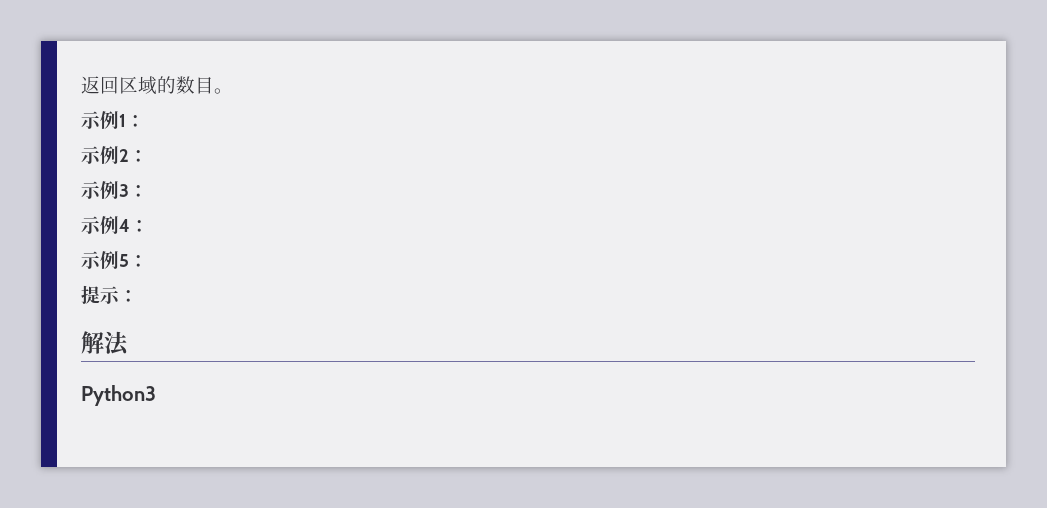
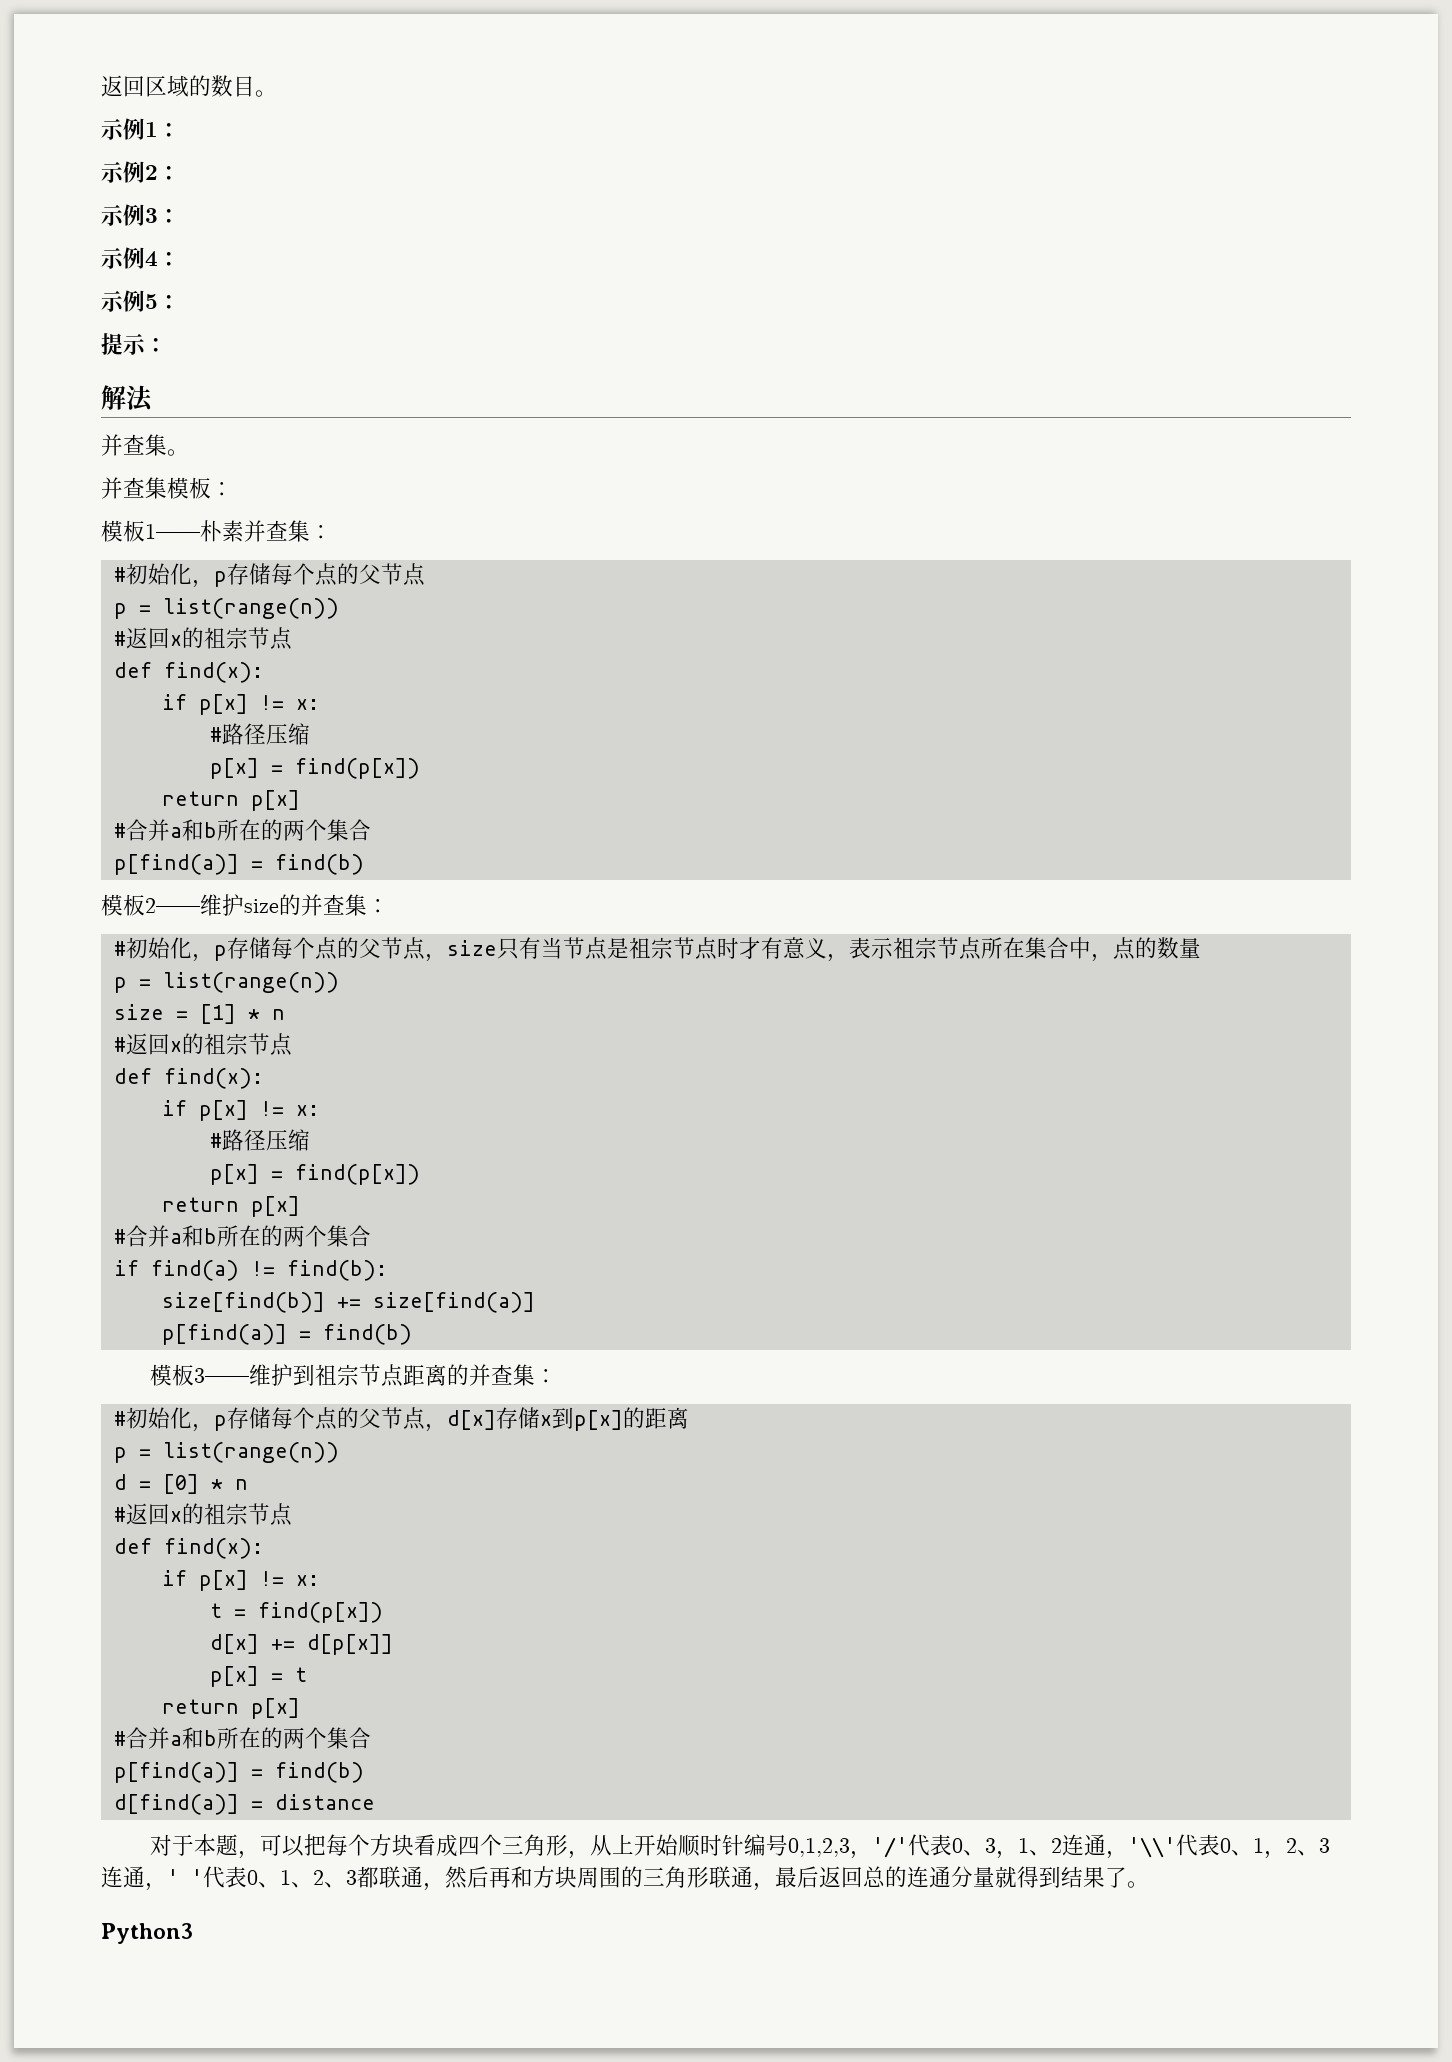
(129, 343) none -> [101,434,189,456] [101,477,233,499] [101,520,332,542] [113,563,425,588] [113,598,339,619] [113,627,292,650] [113,662,263,683] [161,694,319,715] [209,723,310,745] [209,758,420,779] [161,790,300,811] [113,819,371,841] [113,854,364,875] [101,894,389,916] [113,937,1201,962] [113,972,339,993] [113,1004,285,1024] [113,1033,292,1056] [113,1068,263,1089] [161,1100,319,1121] [209,1129,310,1151] [209,1164,420,1185] [161,1196,300,1217] [113,1225,371,1247] [113,1260,387,1281] [161,1292,535,1313] [161,1324,412,1345] [149,1364,557,1387] [113,1407,689,1432] [113,1442,339,1463] [113,1474,248,1494] [113,1503,292,1526] [113,1538,263,1559] [161,1570,319,1591] [209,1602,383,1623] [209,1634,393,1655] [209,1666,307,1687] [161,1698,300,1719] [113,1727,371,1749] [113,1762,364,1783] [113,1794,375,1815] [149,1834,1330,1859] [101,1866,1149,1891] // 并查集。 // 并查集模板： // 模板1——朴素并查集： // #初始化，p存储每个点的父节点 // p = list(range(n)) // #返回x的祖宗节点 // def find(x): // if p[x] != x: // #路径压缩 // p[x] = find(p[x]) // return p[x] // #合并a和b所在的两个集合 // p[find(a)] = find(b) // 模板2——维护size的并查集： // #初始化，p存储每个点的父节点，size只有当节点是祖宗节点时才有意义，表示祖宗节点所在集合中，点的数量 // p = list(range(n)) // size = [1] * n // #返回x的祖宗节点 // def find(x): // if p[x] != x: // #路径压缩 // p[x] = find(p[x]) // return p[x] // #合并a和b所在的两个集合 // if find(a) != find(b): // size[find(b)] += size[find(a)] // p[find(a)] = find(b) // 模板3——维护到祖宗节点距离的并查集： // #初始化，p存储每个点的父节点，d[x]存储x到p[x]的距离 // p = list(range(n)) // d = [0] * n // #返回x的祖宗节点 // def find(x): // if p[x] != x: // t = find(p[x]) // d[x] += d[p[x]] // p[x] = t // return p[x] // #合并a和b所在的两个集合 // p[find(a)] = find(b) // d[find(a)] = distance // 对于本题，可以把每个方块看成四个三角形，从上开始顺时针编号0,1,2,3，'/'代表0、3，1、2连通，'\\'代表0、1，2、3连通，' '代表0、1、2、3都联通，然后再和方块周围的三角形联通，最后返回总的连通分量就得到结果了。

